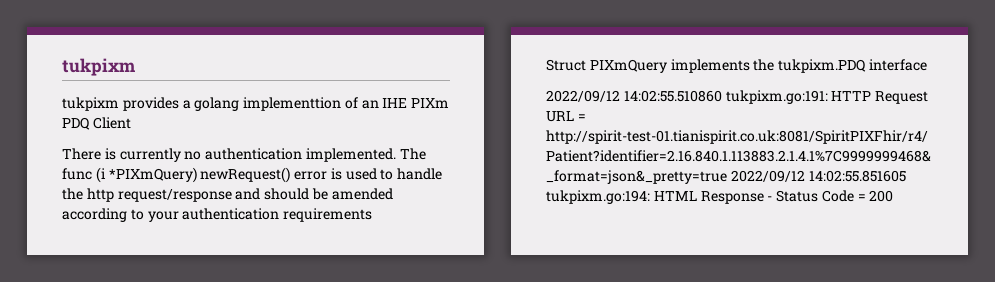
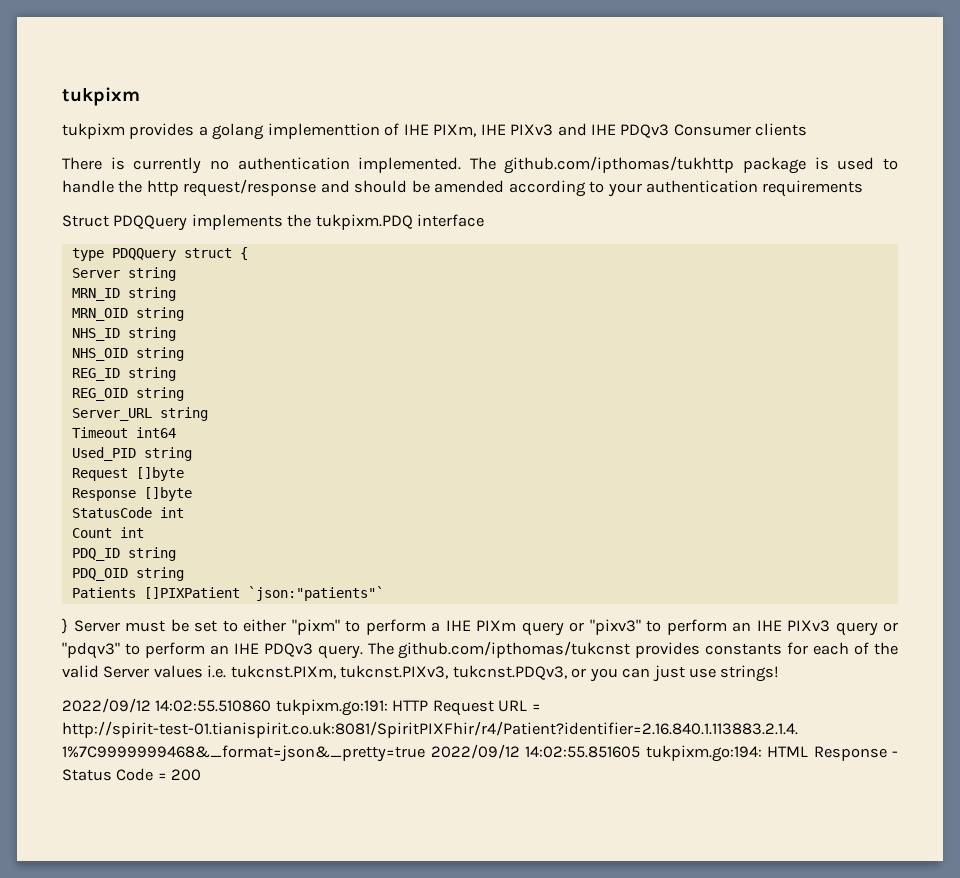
[361,98,450,109] [62,117,131,130] an IHE PIXm PDQ Client -> [403,123,808,138] IHE PIXm, IHE PIXv3 and IHE PDQv3 Consumer clients
[62,167,328,183] func (i *PIXmQuery) newRequest() error -> [504,156,807,174] github.com/ipthomas/tukhttp package
[589,59,667,73] PIXmQuery -> [113,215,188,231] PDQQuery
(927, 65) none -> [71,247,248,261] [71,267,176,281] [71,287,176,301] [71,307,184,321] [71,327,176,341] [71,347,184,361] [71,367,176,381] [71,387,184,401] [71,407,208,421] [71,427,176,438] [71,447,192,461] [71,467,184,481] [71,487,192,501] [71,507,184,518] [71,527,144,538] [71,547,176,561] [71,567,184,581] [71,586,384,601] [62,618,898,636] [62,641,899,659] [62,665,780,682] // type PDQQuery struct { // Server string // MRN_ID string // MRN_OID string // NHS_ID string // NHS_OID string // REG_ID string // REG_OID string // Server_URL string // Timeout int64 // Used_PID string // Request []byte // Response []byte // StatusCode int // Count int // PDQ_ID string // PDQ_OID string // Patients []PIXPatient `json:"patients"` // } Server must be set to either "pixm" to perform a IHE PIXm query or "pixv3" to perform an IHE PIXv3 query or "pdqv3" to perform an IHE PDQv3 query. The github.com/ipthomas/tukcnst provides constants for each of the valid Server values i.e. tukcnst.PIXm, tukcnst.PIXv3, tukcnst.PDQv3, or you can just use strings!

